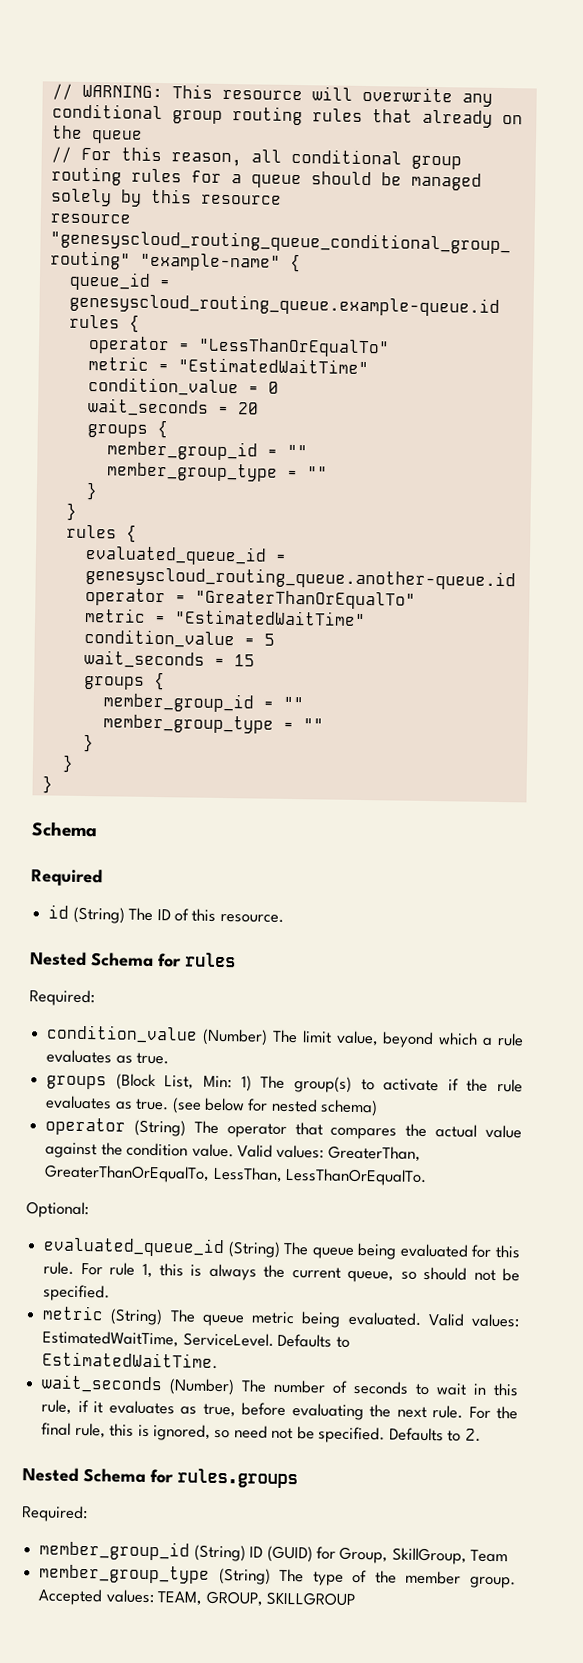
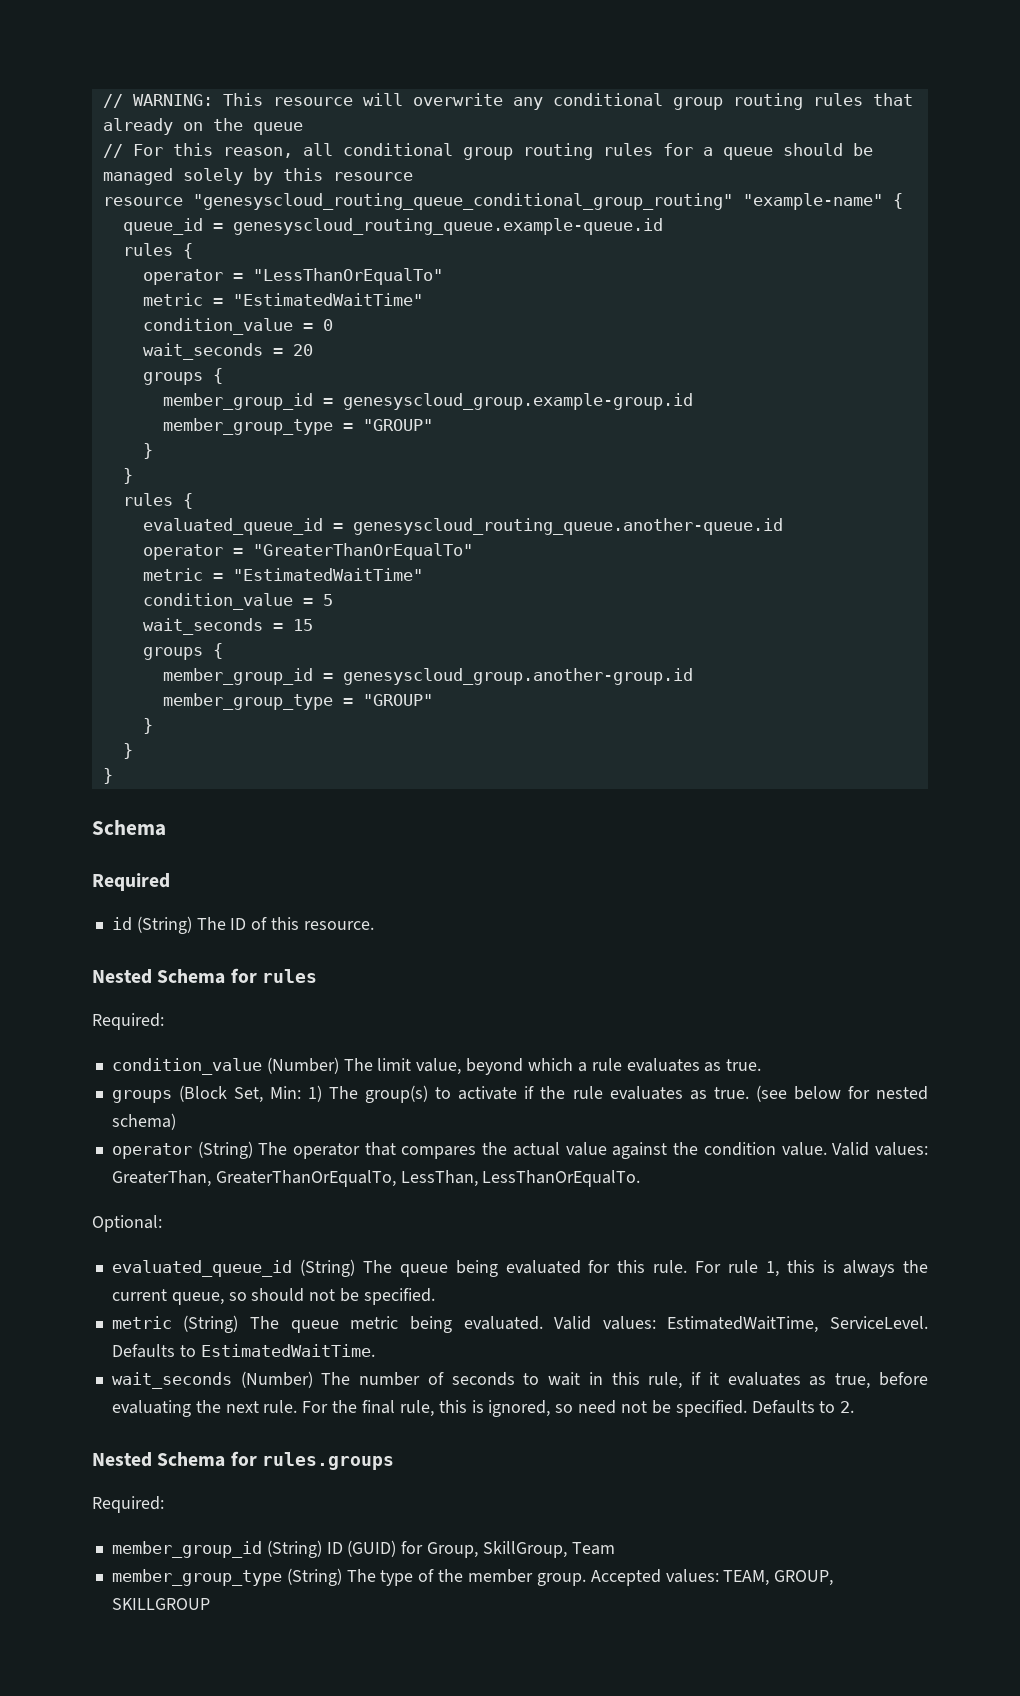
[286,444,308,458] [106,462,328,482] "" // member_group_type = "" -> [342,393,693,410] [162,418,433,435] genesyscloud_group.example-group.id // member_group_type = "GROUP"
[282,696,304,710] [102,714,324,734] "" // member_group_type = "" -> [342,668,693,685] [162,693,433,710] genesyscloud_group.another-group.id // member_group_type = "GROUP"
[164,1075,195,1090] List, -> [233,1087,263,1103] Set,

